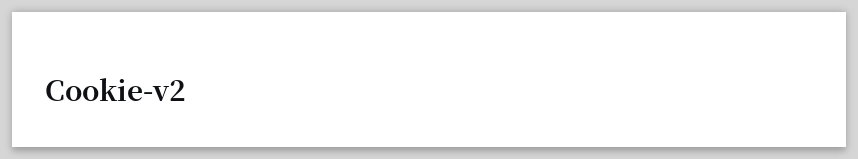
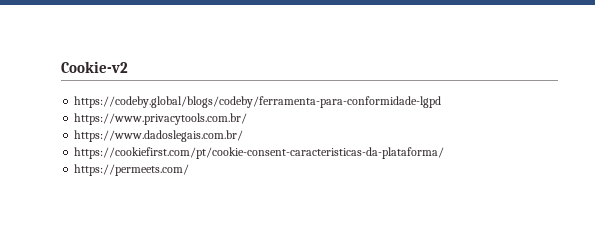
(186, 89) none -> [74,96,442,108] [74,113,248,125] [74,130,244,142] [74,147,445,159] [74,164,190,176] // https://codeby.global/blogs/codeby/ferramenta-para-conformidade-lgpd // https://www.privacytools.com.br/ // https://www.dadoslegais.com.br/ // https://cookiefirst.com/pt/cookie-consent-caracteristicas-da-plataforma/ // https://permeets.com/

